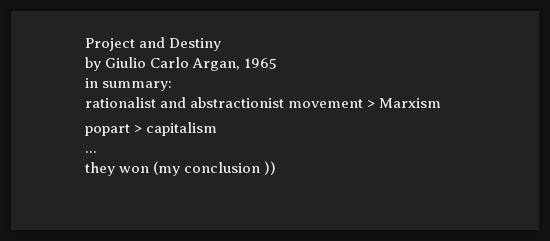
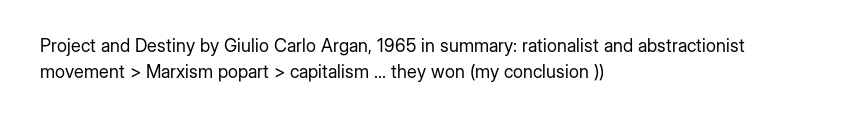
(222, 44) // -> (195, 47) none
(278, 63) // -> (416, 45) none
(173, 86) // -> (517, 49) none
(442, 103) // -> (213, 71) none
(218, 129) // -> (369, 73) none
(97, 152) // -> (386, 76) none

